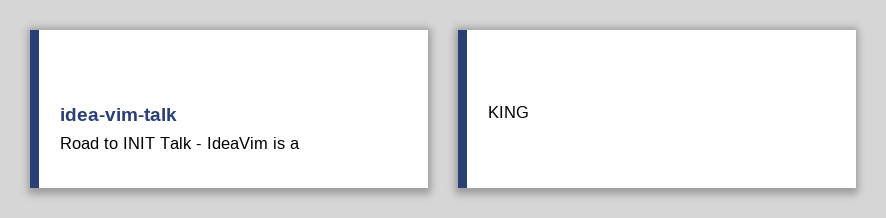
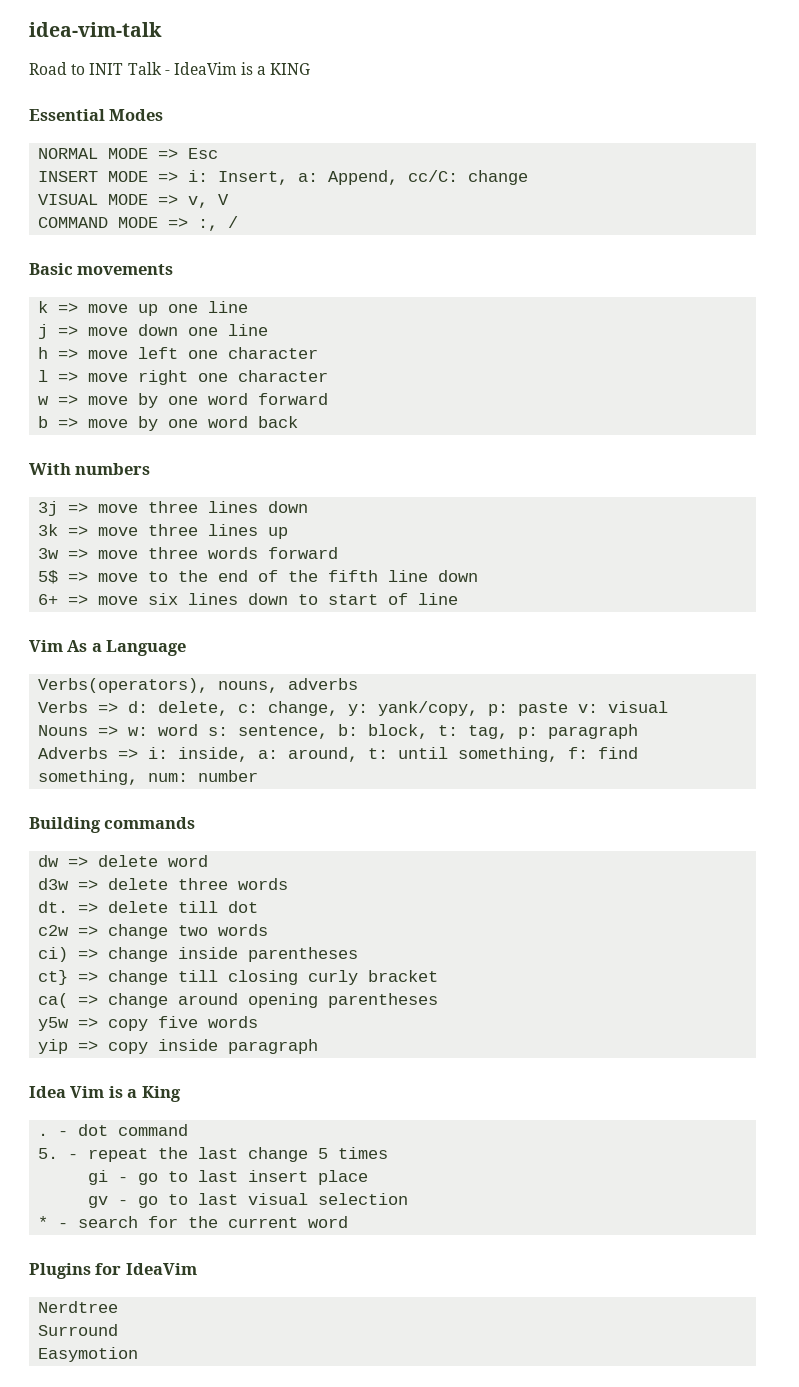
(529, 112) none -> [29,109,164,121] [38,148,219,159] [38,170,529,185] [38,194,230,208] [38,216,239,231] [29,263,174,275] [38,301,249,316] [38,324,269,339] [38,347,319,359] [38,370,329,385] [38,393,329,408] [38,416,299,431] [29,463,151,475] [38,501,309,516] [38,524,289,539] [38,547,339,559] [38,570,479,584] [38,593,459,605] [29,640,187,656] [38,678,359,693] [38,701,669,716] [38,724,639,739] [38,747,639,762] [38,770,259,785] [29,817,196,833] [38,855,209,867] [38,878,289,890] [38,901,259,913] [38,924,269,939] [38,947,359,962] [38,970,439,985] [38,993,439,1008] [38,1016,259,1031] [38,1039,319,1054] [29,1086,181,1102] [38,1124,189,1136] [38,1147,389,1162] [88,1170,369,1185] [88,1193,409,1208] [38,1216,349,1228] [29,1263,197,1279] [38,1301,119,1313] [38,1324,119,1336] [38,1347,139,1362] // Essential Modes // NORMAL MODE => Esc // INSERT MODE => i: Insert, a: Append, cc/C: change // VISUAL MODE => v, V // COMMAND MODE => :, / // Basic movements // k => move up one line // j => move down one line // h => move left one character // l => move right one character // w => move by one word forward // b => move by one word back // With numbers // 3j => move three lines down // 3k => move three lines up // 3w => move three words forward // 5$ => move to the end of the fifth line down // 6+ => move six lines down to start of line // Vim As a Language // Verbs(operators), nouns, adverbs // Verbs => d: delete, c: change, y: yank/copy, p: paste v: visual // Nouns => w: word s: sentence, b: block, t: tag, p: paragraph // Adverbs => i: inside, a: around, t: until something, f: find something, num: number // Building commands // dw => delete word // d3w => delete three words // dt. => delete till dot // c2w => change two words // ci) => change inside parentheses // ct} => change till closing curly bracket // ca( => change around opening parentheses // y5w => copy five words // yip => copy inside paragraph // Idea Vim is a King // . - dot command // 5. - repeat the last change 5 times // gi - go to last insert place // gv - go to last visual selection // * - search for the current word // Plugins for IdeaVim // Nerdtree // Surround // Easymotion

